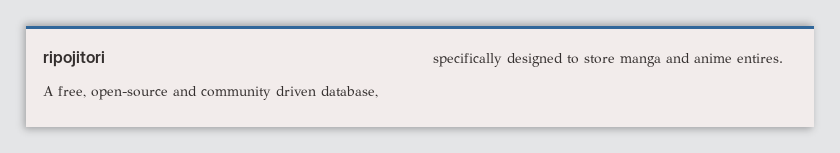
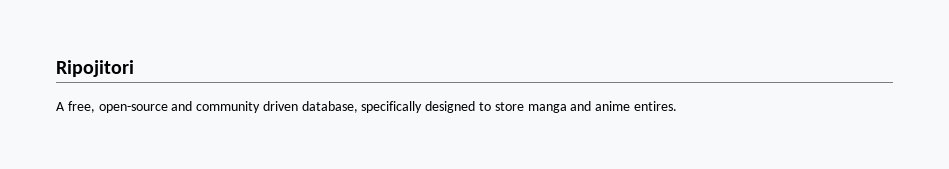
[43,51,105,67] ripojitori -> [56,60,134,77] Ripojitori

